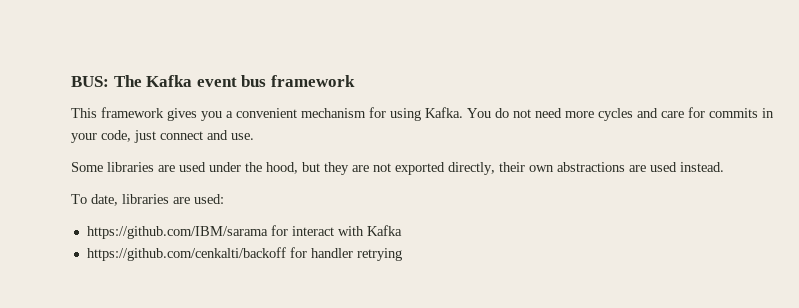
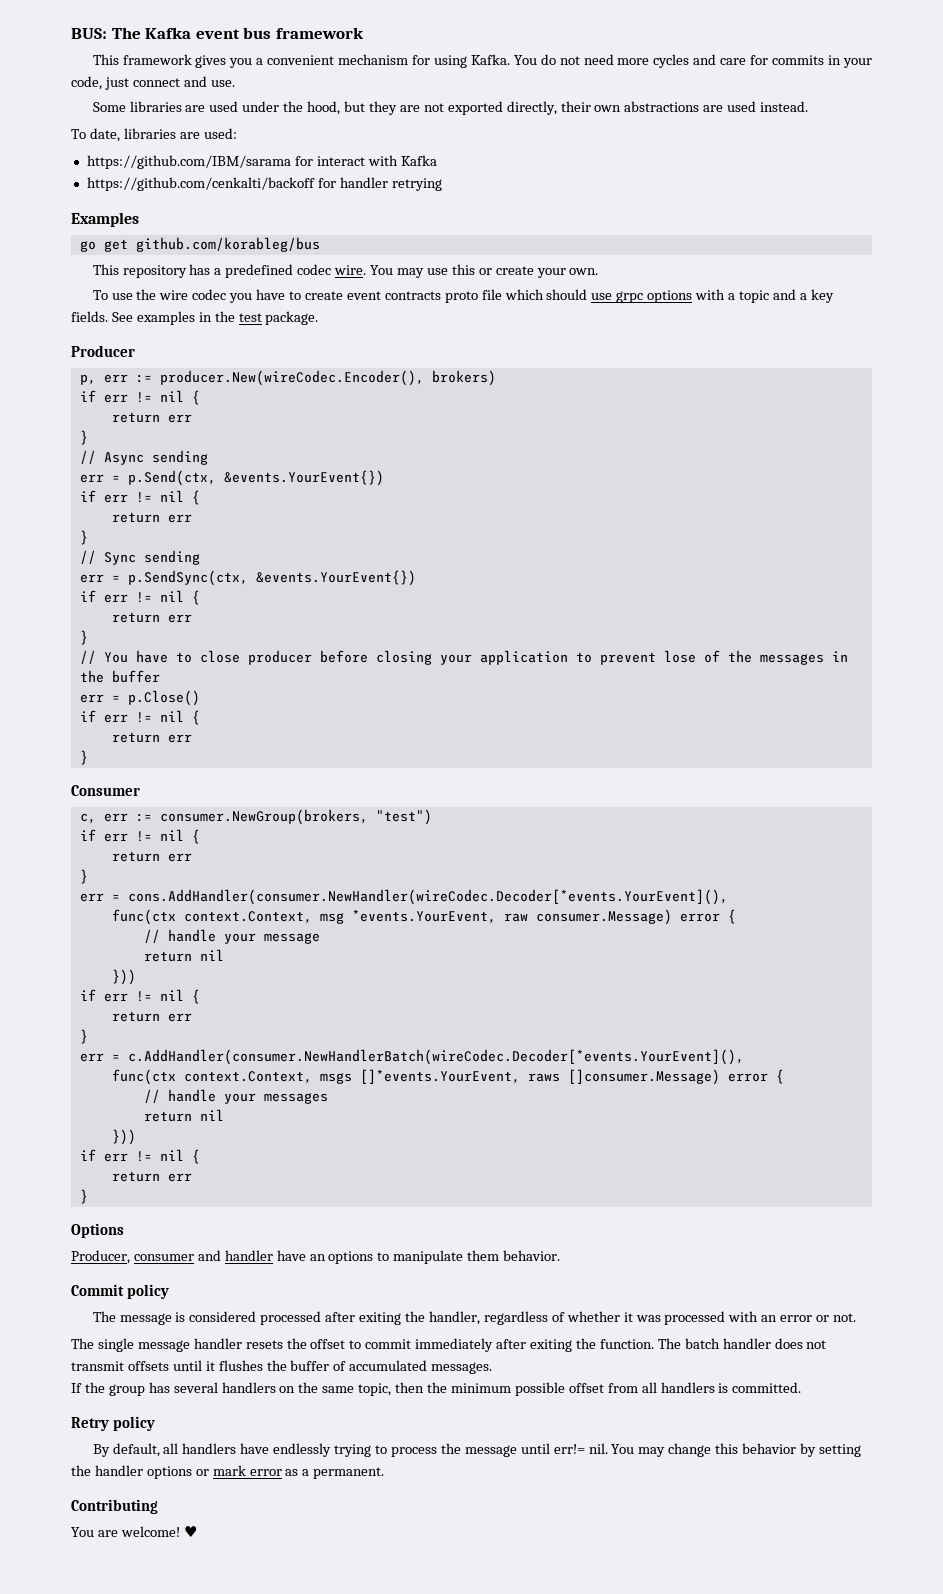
(402, 254) none -> [71,212,139,227] [79,237,320,252] [92,264,599,278] [92,289,834,303] [71,311,319,325] [71,345,135,357] [79,370,496,386] [79,390,200,405] [111,412,192,423] [79,430,88,445] [79,450,208,465] [79,470,384,486] [79,490,200,505] [111,512,192,523] [79,530,88,545] [79,550,200,565] [79,570,416,586] [79,590,200,605] [111,612,192,623] [79,630,88,645] [79,650,848,665] [79,670,160,683] [79,690,200,706] [79,710,200,725] [111,732,192,743] [79,750,88,765] [71,785,140,796] [79,809,432,825] [79,829,200,844] [111,851,192,862] [79,869,88,884] [79,889,728,905] [111,909,736,925] [143,929,320,944] [143,949,224,962] [111,969,136,985] [79,989,200,1004] [111,1011,192,1022] [79,1029,88,1044] [79,1049,744,1065] [111,1069,784,1085] [143,1089,328,1104] [143,1109,224,1122] [111,1129,136,1145] [79,1149,200,1164] [111,1171,192,1182] [79,1189,88,1204] [71,1223,124,1238] [71,1250,561,1264] [71,1284,170,1299] [92,1311,857,1325] [71,1338,827,1352] [71,1360,493,1374] [71,1382,802,1396] [71,1416,156,1431] [92,1443,861,1457] [71,1465,385,1479] [71,1499,158,1514] [71,1526,197,1537] // Examples // go get github.com/korableg/bus // This repository has a predefined codec wire. You may use this or create your own. // To use the wire codec you have to create event contracts proto file which should use grpc options with a topic and a key fields. See examples in the test package. // Producer // p, err := producer.New(wireCodec.Encoder(), brokers) // if err != nil { // return err // } // // Async sending // err = p.Send(ctx, &events.YourEvent{}) // if err != nil { // return err // } // // Sync sending // err = p.SendSync(ctx, &events.YourEvent{}) // if err != nil { // return err // } // // You have to close producer before closing your application to prevent lose of the messages in the buffer // err = p.Close() // if err != nil { // return err // } // Consumer // c, err := consumer.NewGroup(brokers, "test") // if err != nil { // return err // } // err = cons.AddHandler(consumer.NewHandler(wireCodec.Decoder[*events.YourEvent](), // func(ctx context.Context, msg *events.YourEvent, raw consumer.Message) error { // // handle your message // return nil // })) // if err != nil { // return err // } // err = c.AddHandler(consumer.NewHandlerBatch(wireCodec.Decoder[*events.YourEvent](), // func(ctx context.Context, msgs []*events.YourEvent, raws []consumer.Message) error { // // handle your messages // return nil // })) // if err != nil { // return err // } // Options // Producer, consumer and handler have an options to manipulate them behavior. // Commit policy // The message is considered processed after exiting the handler, regardless of whether it was processed with an error or not. // The single message handler resets the offset to commit immediately after exiting the function. The batch handler does not transmit offsets until it flushes the buffer of accumulated messages. // If the group has several handlers on the same topic, then the minimum possible offset from all handlers is committed. // Retry policy // By default, all handlers have endlessly trying to process the message until err!= nil. You may change this behavior by setting the handler options or mark error as a permanent. // Contributing // You are welcome! ♥

